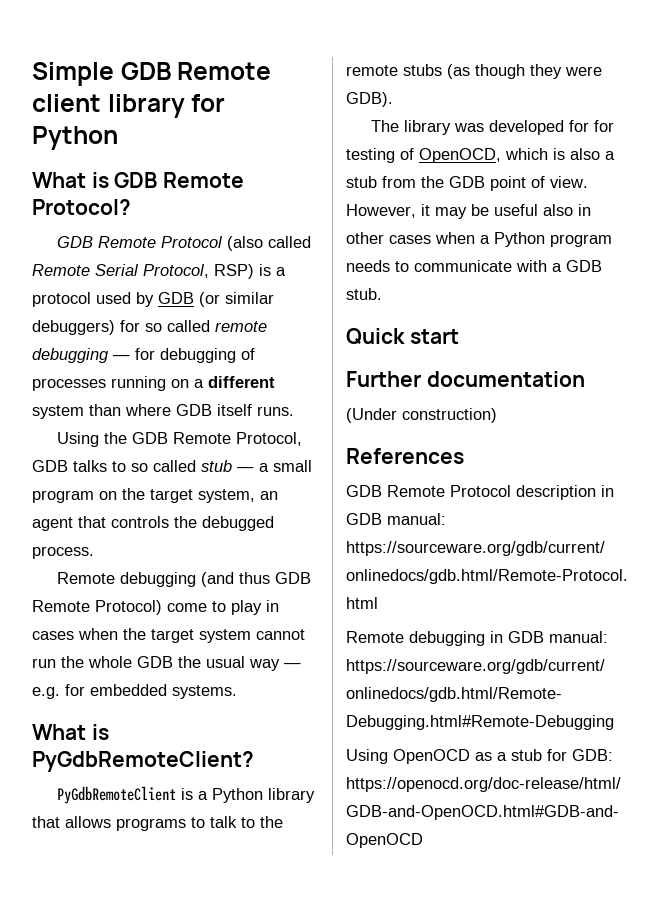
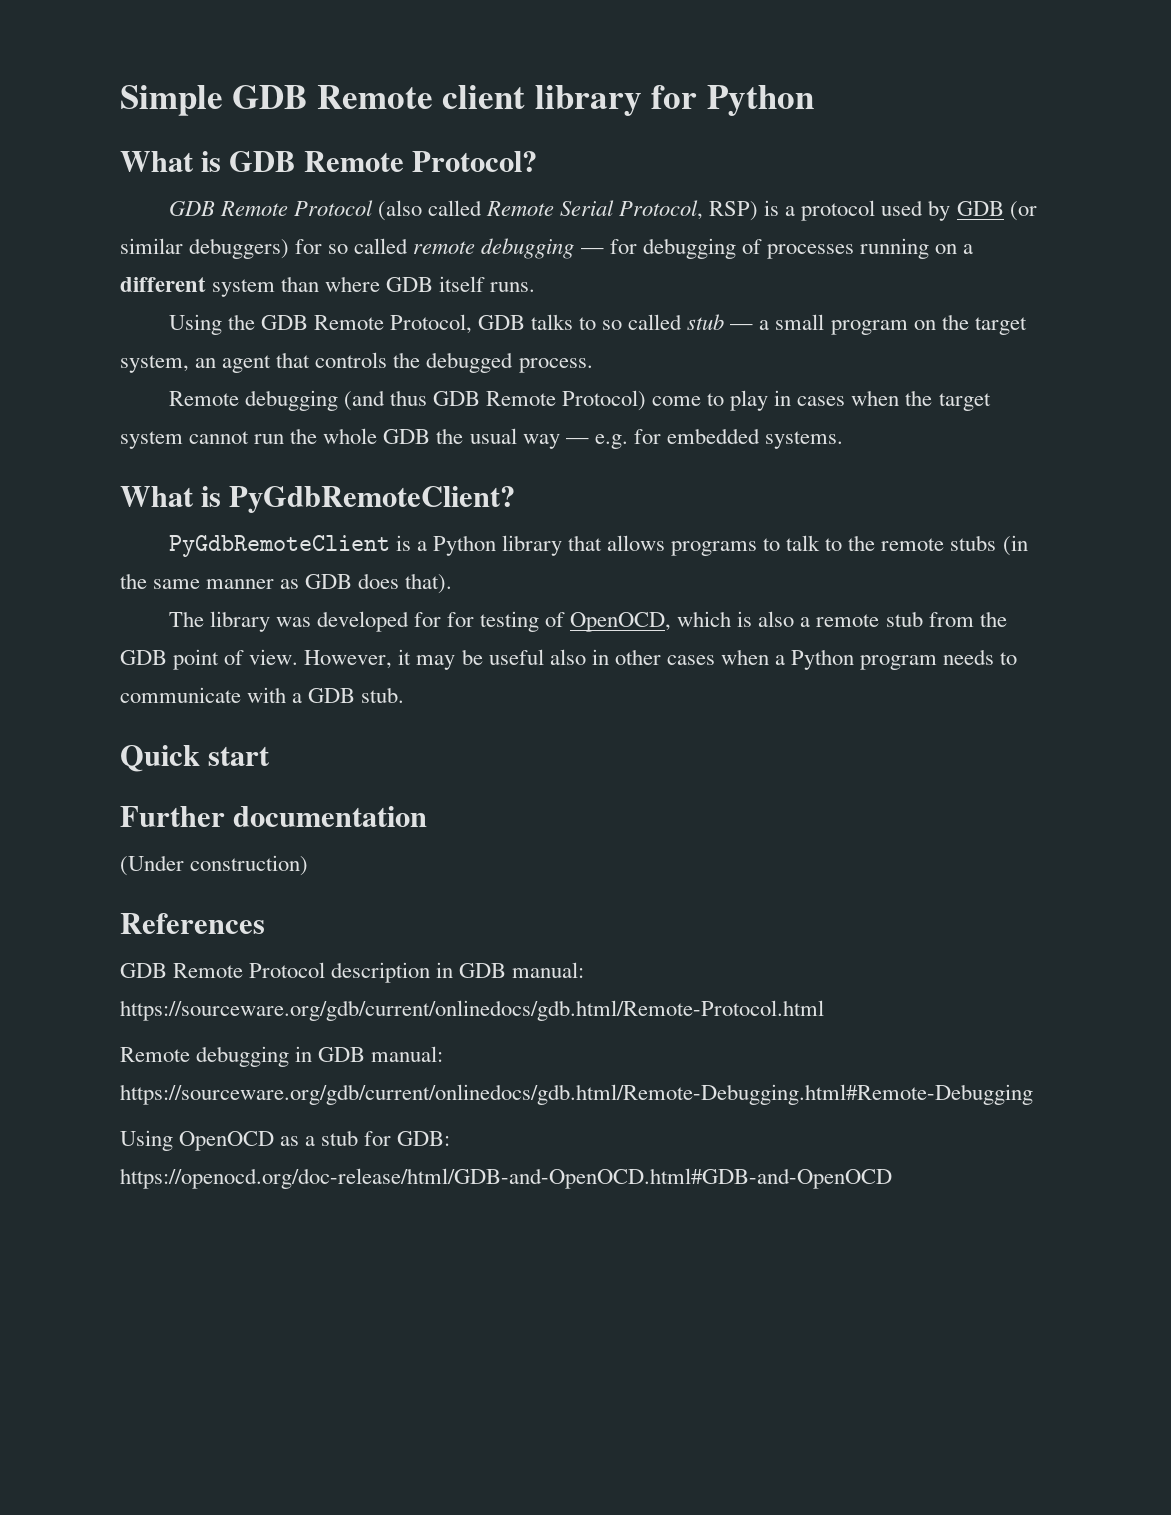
[447,64,602,79] [346,92,393,107] (as though they were GDB). -> [1002,535,1028,556] [120,573,453,594] (in the same manner as GDB does that).
(615, 155) none -> [816,614,880,627] remote

